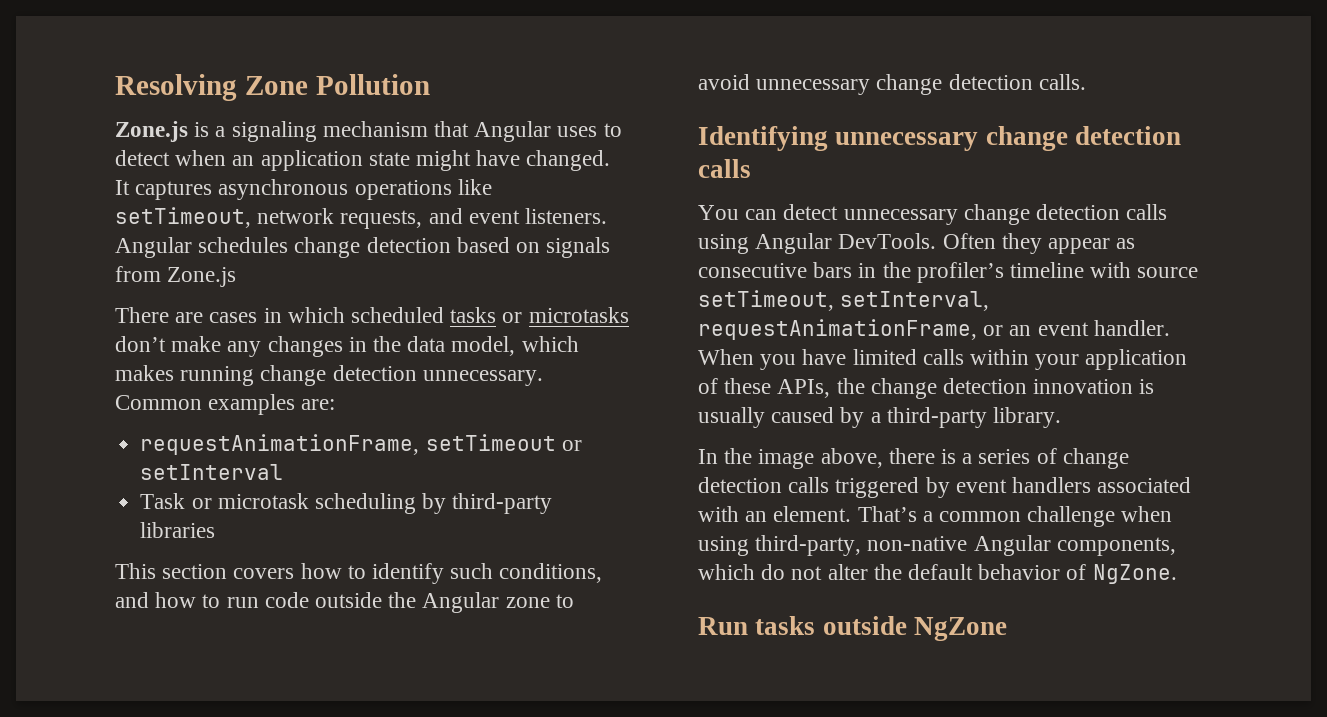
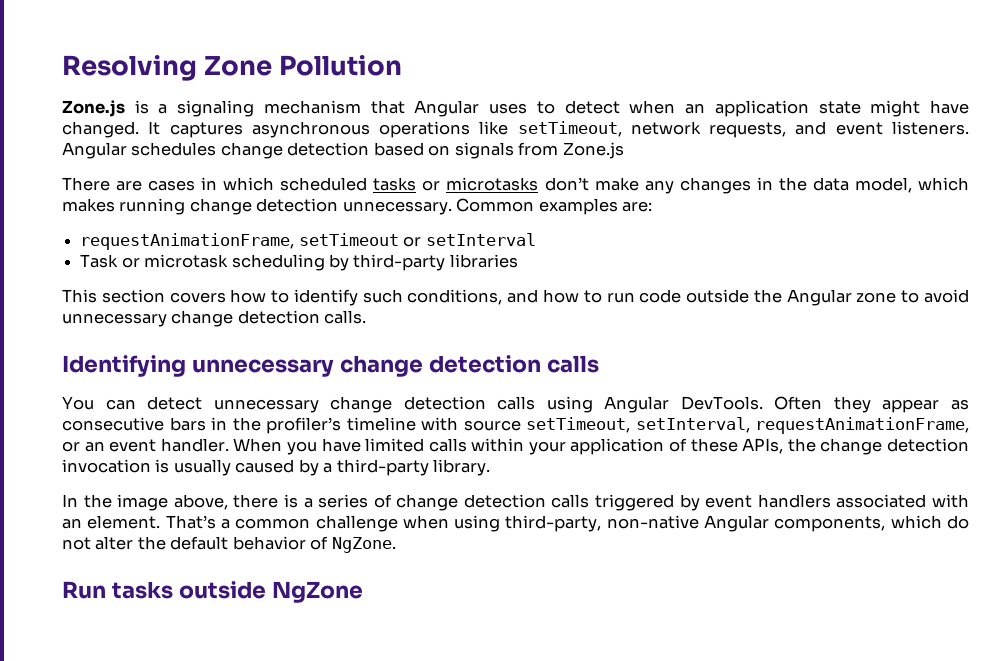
[1033,379,1134,394] innovation -> [62,459,151,473] invocation

